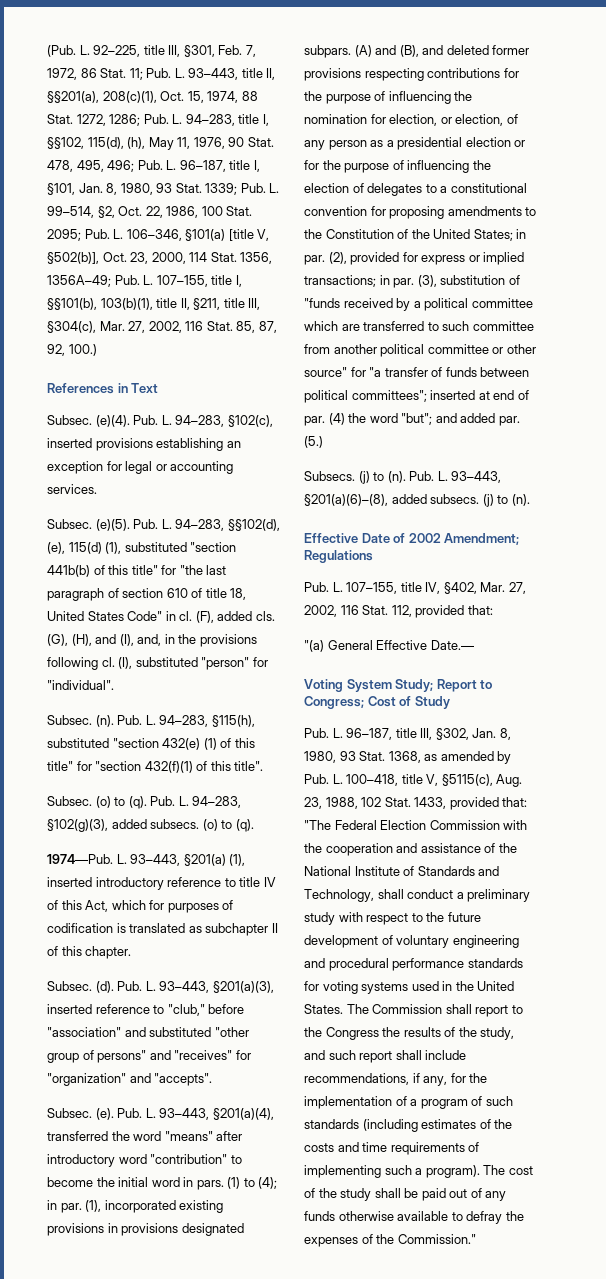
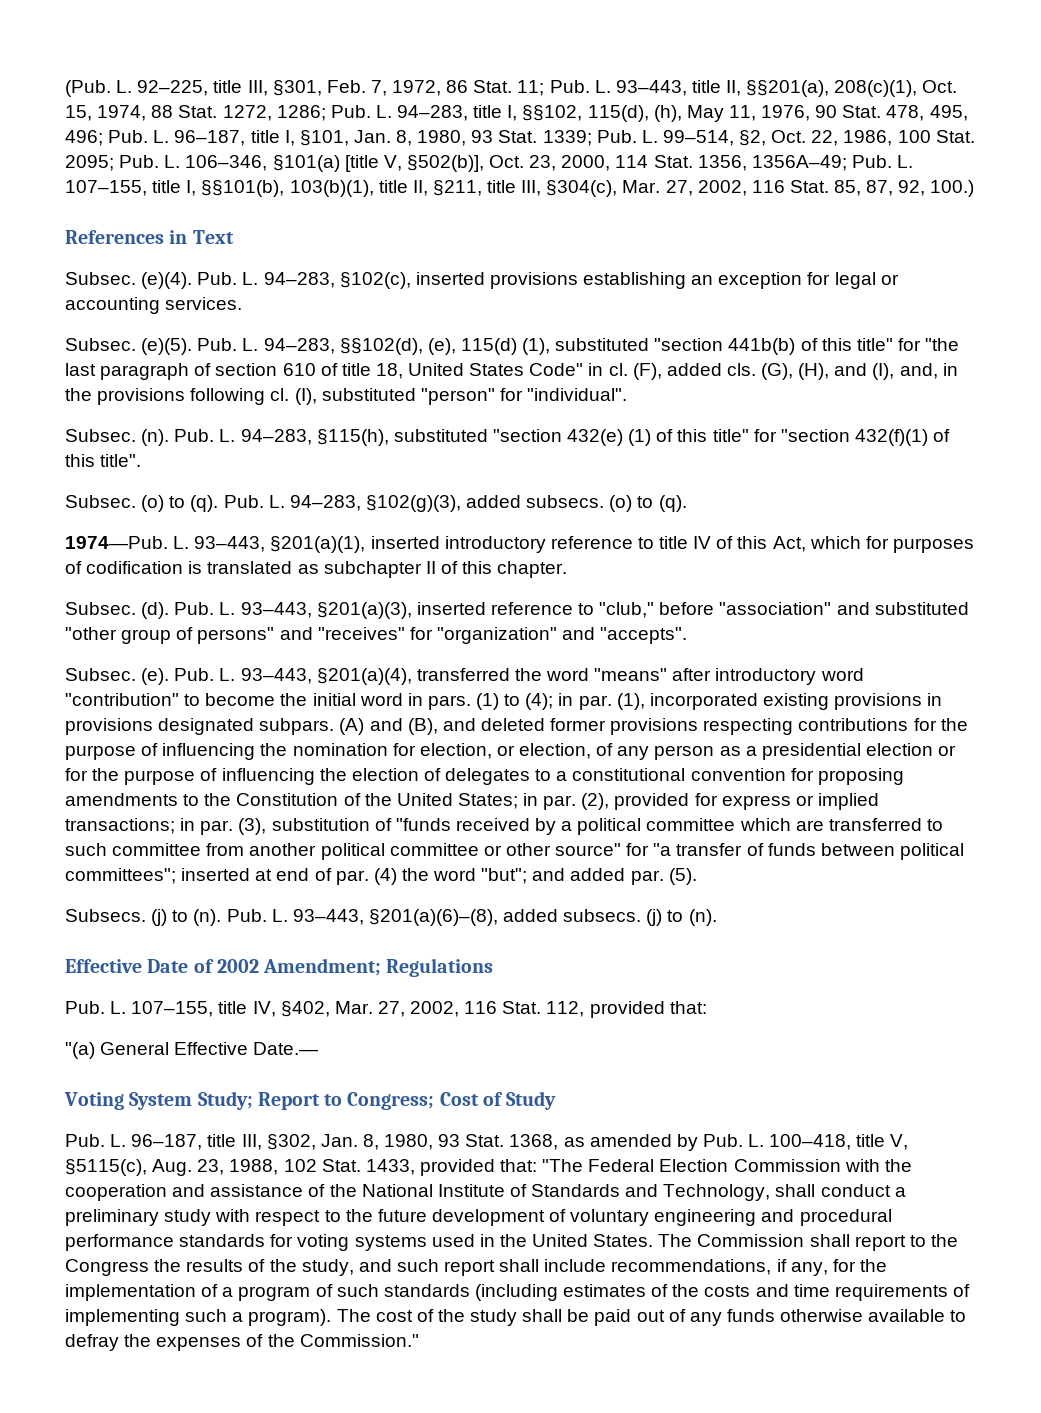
[183,854,246,866] §201(a) (1), -> [270,536,366,553] §201(a)(1),
[304,436,323,448] (5.) -> [668,868,697,885] (5).

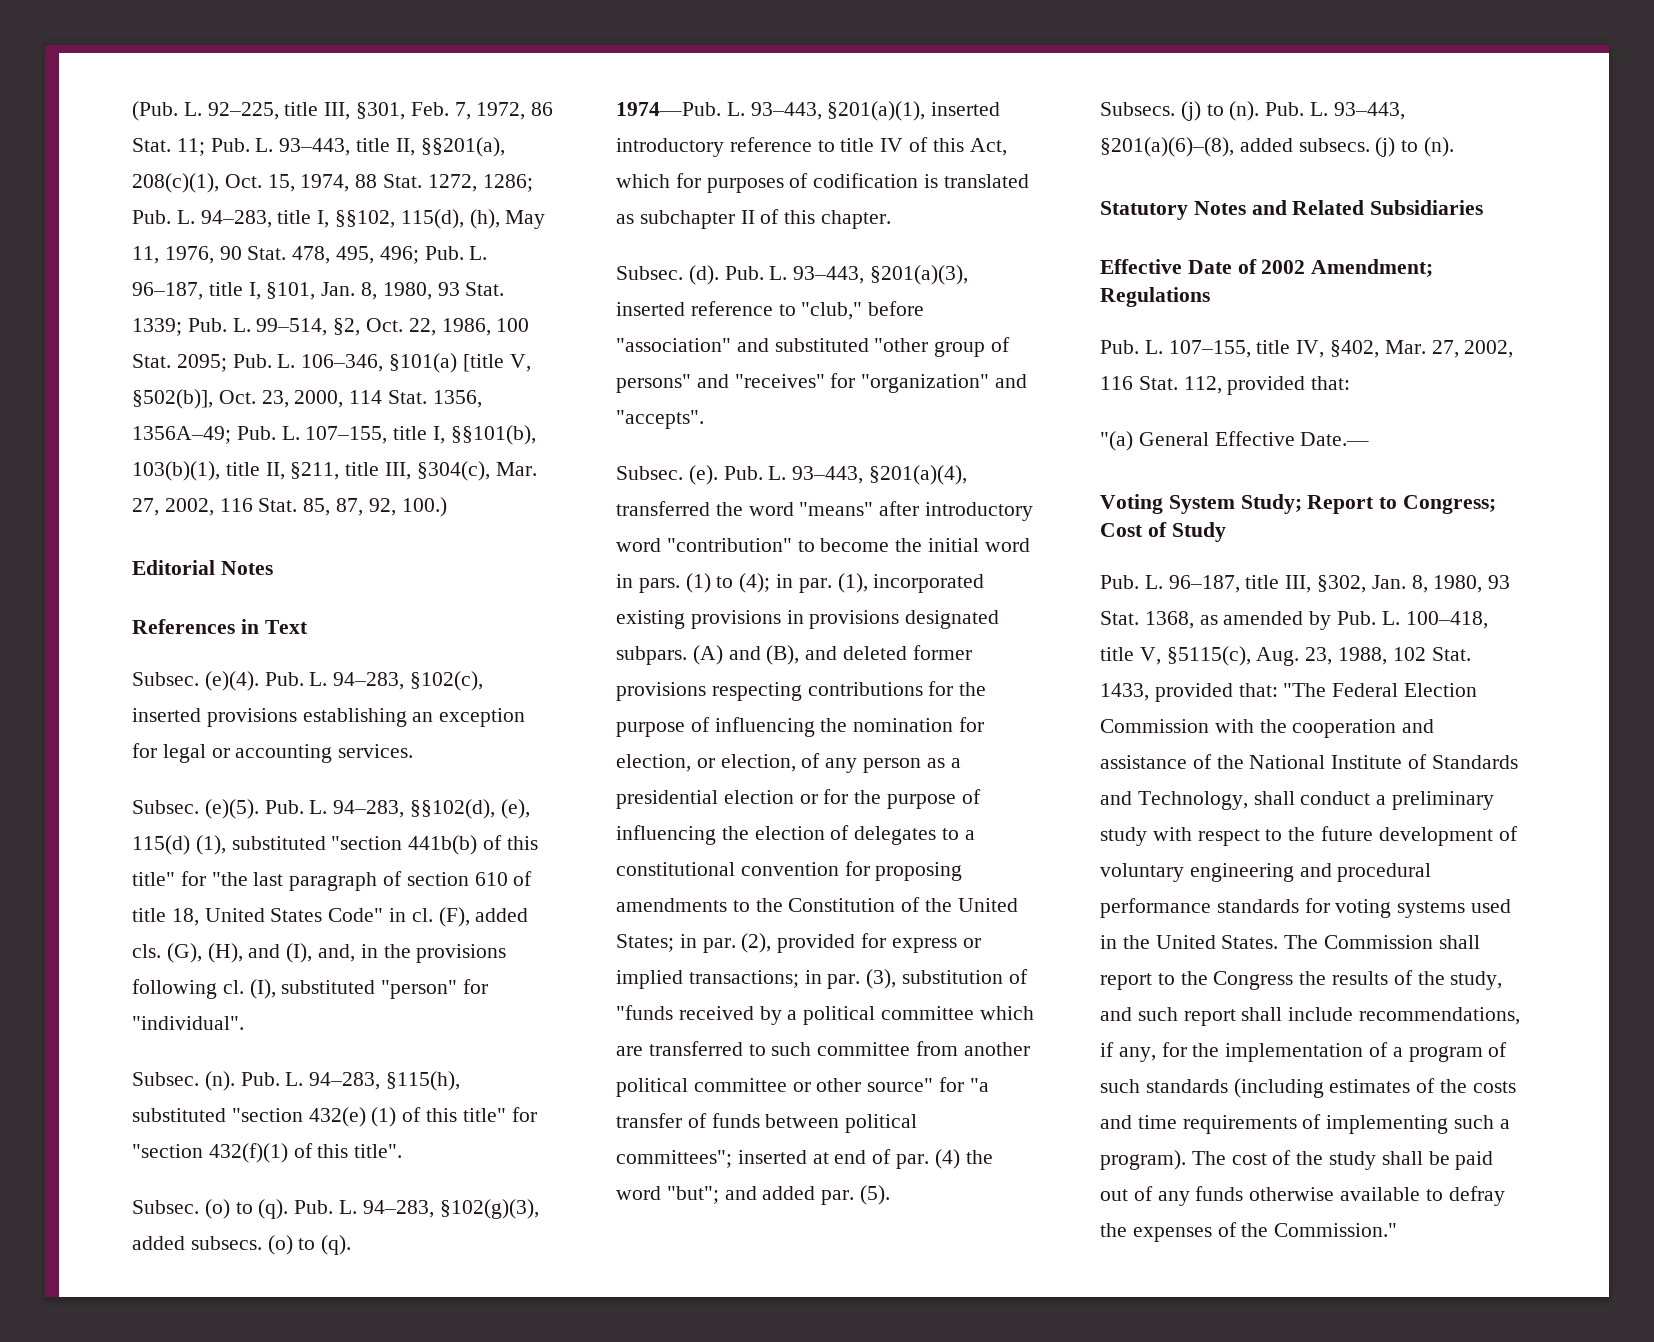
(975, 188) none -> [132,560,273,575] // Editorial Notes
(717, 917) none -> [1100,200,1484,220] // Statutory Notes and Related Subsidiaries

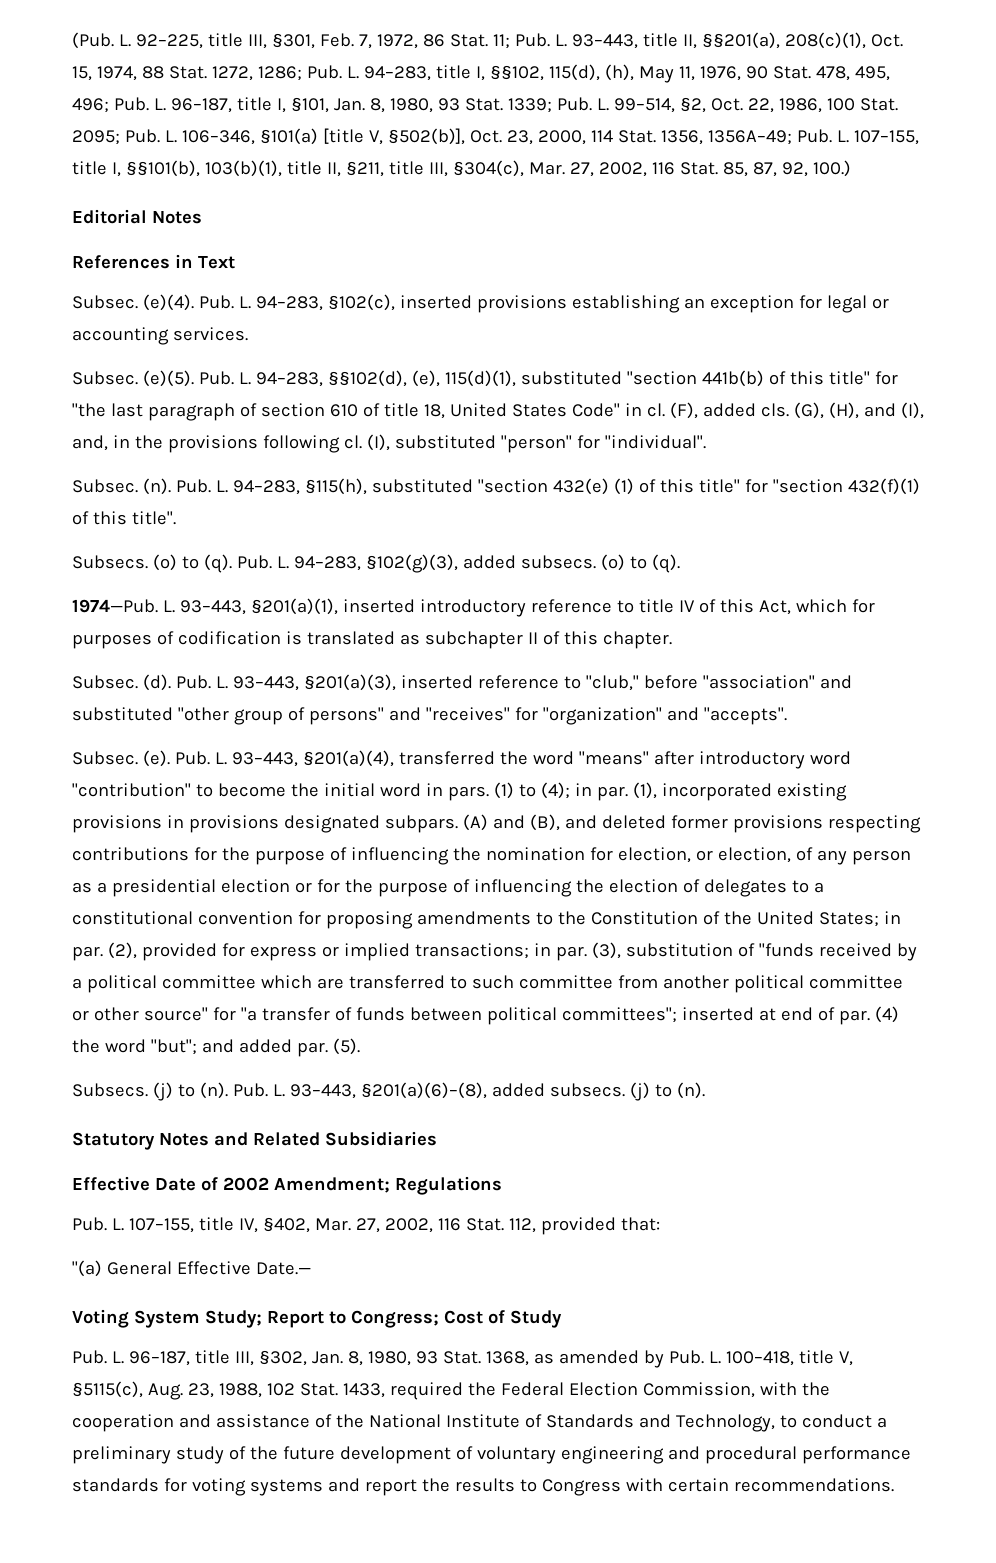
[132,835,226,855] 115(d) (1), -> [444,370,516,387] 115(d)(1),
[132,1200,199,1214] Subsec. -> [72,555,148,569] Subsecs.
[1154,683,1327,702] provided that: "The -> [389,1382,496,1400] required the
[1100,719,1209,733] Commission -> [642,1382,755,1398] Commission,
[1253,791,1295,805] shall -> [779,1415,797,1428] to
[1152,827,1283,846] with respect to -> [228,1446,246,1460] of
[1471,899,1512,913] [1100,935,1480,949] [1100,970,1503,990] [1100,1007,1521,1026] [1100,1042,1508,1062] [1100,1078,1516,1098] [1100,1114,1510,1134] [1100,1150,1494,1170] [1100,1186,1505,1206] [1100,1222,1398,1242] used in the United States. The Commission shall report to the Congress the results of the study, and such report shall include recommendations, if any, for the implementation of a program of such standards (including estimates of the costs and time requirements of implementing such a program). The cost of the study shall be paid out of any funds otherwise available to defray the expenses of the Commission." -> [327,1478,894,1496] and report the results to Congress with certain recommendations.

